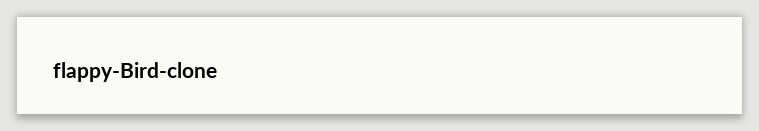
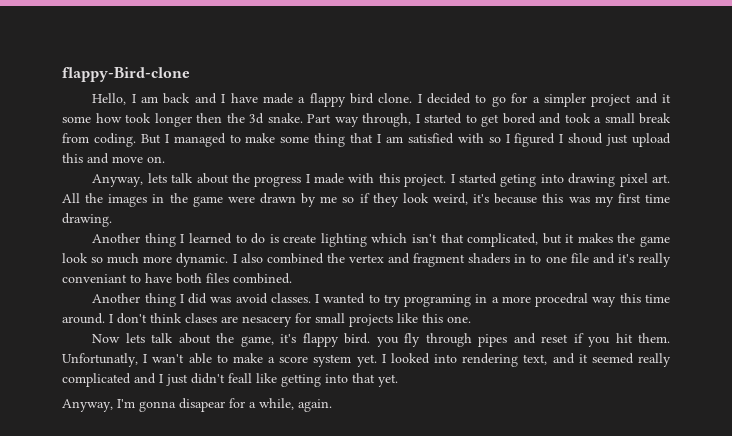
(217, 72) none -> [92,93,671,107] [62,113,671,127] [62,133,671,147] [62,153,165,164] [92,173,670,187] [62,193,671,207] [62,213,112,227] [92,233,670,247] [62,253,671,267] [62,273,292,284] [92,293,670,307] [62,313,471,327] [92,333,670,347] [62,353,671,367] [62,373,398,387] [62,398,332,412] // Hello, I am back and I have made a flappy bird clone. I decided to go for a simpler project and it some how took longer then the 3d snake. Part way through, I started to get bored and took a small break from coding. But I managed to make some thing that I am satisfied with so I figured I shoud just upload this and move on. // Anyway, lets talk about the progress I made with this project. I started geting into drawing pixel art. All the images in the game were drawn by me so if they look weird, it's because this was my first time drawing. // Another thing I learned to do is create lighting which isn't that complicated, but it makes the game look so much more dynamic. I also combined the vertex and fragment shaders in to one file and it's really conveniant to have both files combined. // Another thing I did was avoid classes. I wanted to try programing in a more procedral way this time around. I don't think clases are nesacery for small projects like this one. // Now lets talk about the game, it's flappy bird. you fly through pipes and reset if you hit them. Unfortunatly, I wan't able to make a score system yet. I looked into rendering text, and it seemed really complicated and I just didn't feall like getting into that yet. // Anyway, I'm gonna disapear for a while, again.

